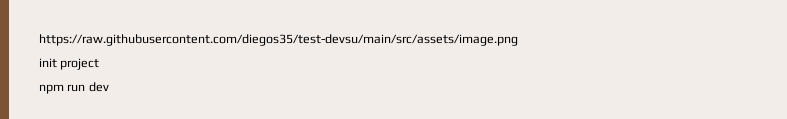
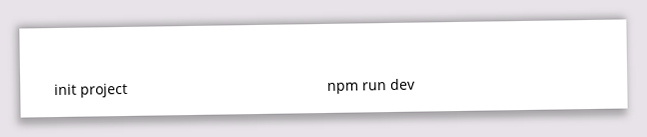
[39,34,518,46] https://raw.githubusercontent.com/diegos35/test-devsu/main/src/assets/image.png // -> (54, 89) none

